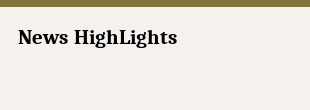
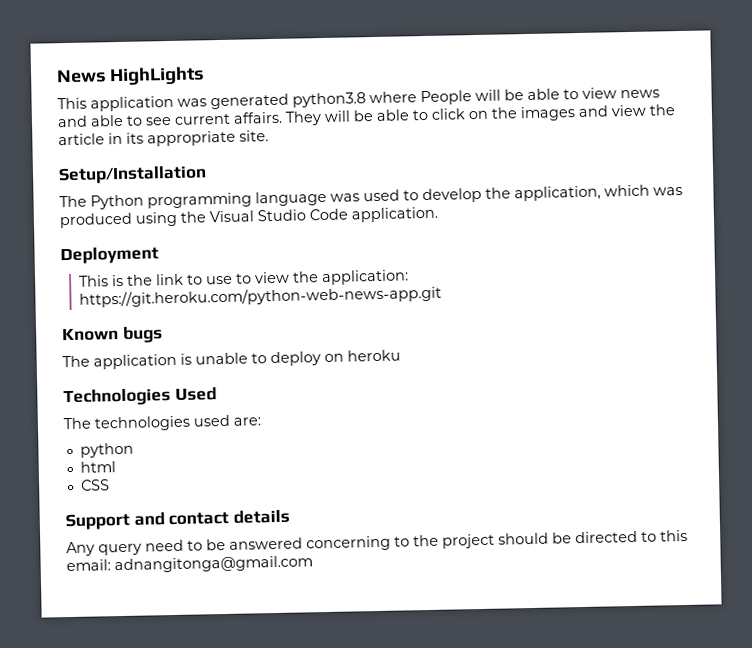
(177, 38) none -> [57,87,660,112] [57,104,675,128] [58,130,269,147] [58,165,207,185] [59,184,683,210] [59,206,438,229] [60,246,159,265] [79,269,410,287] [79,285,443,308] [62,326,163,343] [62,349,401,370] [63,387,217,407] [63,414,261,432] [79,442,134,458] [79,461,116,473] [79,479,110,491] [65,509,290,531] [66,529,688,557] [66,555,313,574] // This application was generated python3.8 where People will be able to view news and able to see current affairs. They will be able to click on the images and view the article in its appropriate site. // Setup/Installation // The Python programming language was used to develop the application, which was produced using the Visual Studio Code application. // Deployment // This is the link to use to view the application: https://git.heroku.com/python-web-news-app.git // Known bugs // The application is unable to deploy on heroku // Technologies Used // The technologies used are: // python // html // CSS // Support and contact details // Any query need to be answered concerning to the project should be directed to this email: adnangitonga@gmail.com

